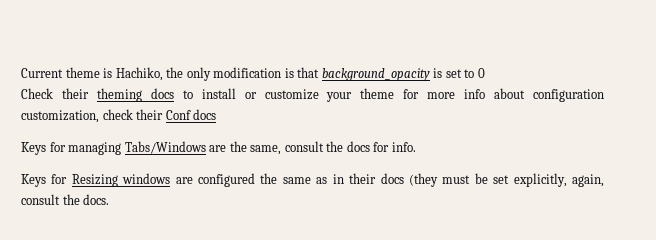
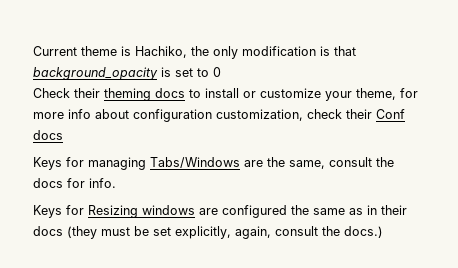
[360,88,395,99] theme -> [356,88,396,100] theme,
[83,194,110,205] docs. -> [344,226,383,238] docs.)

